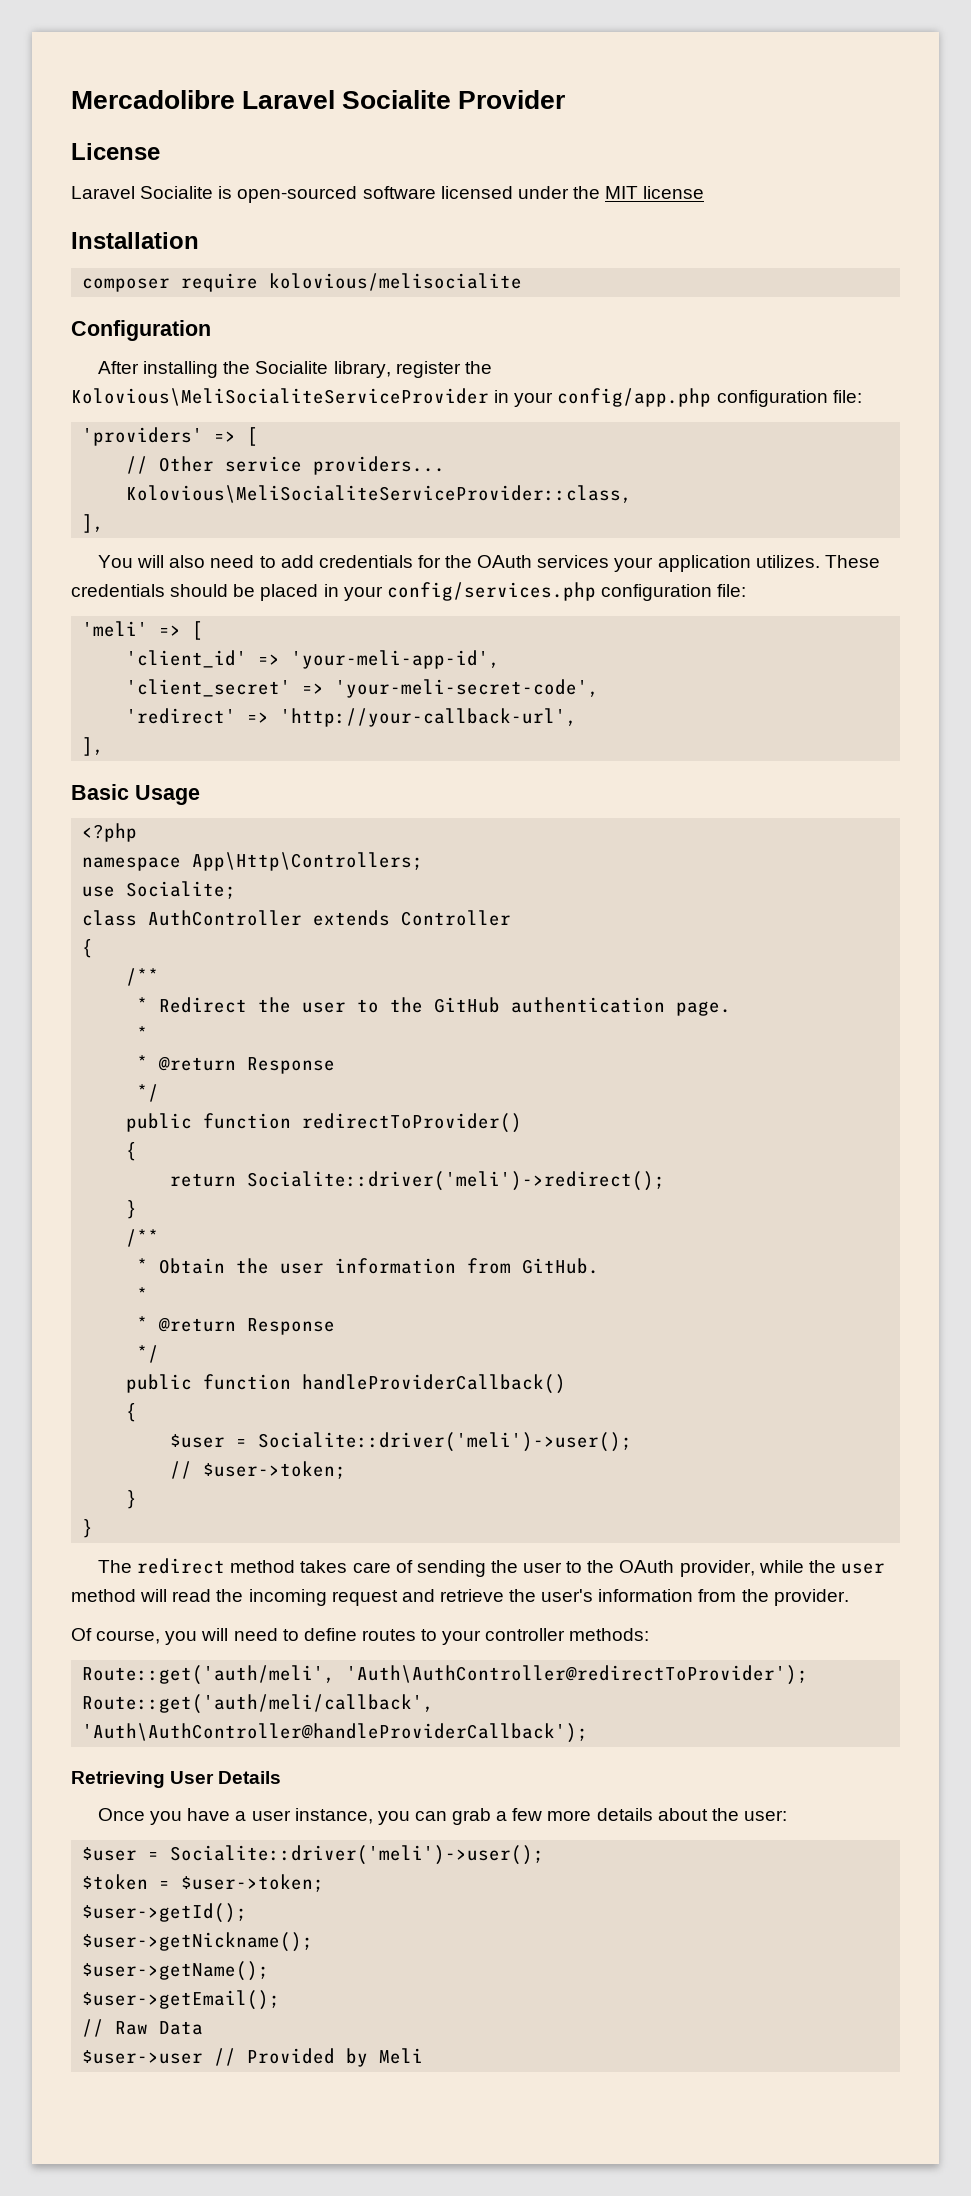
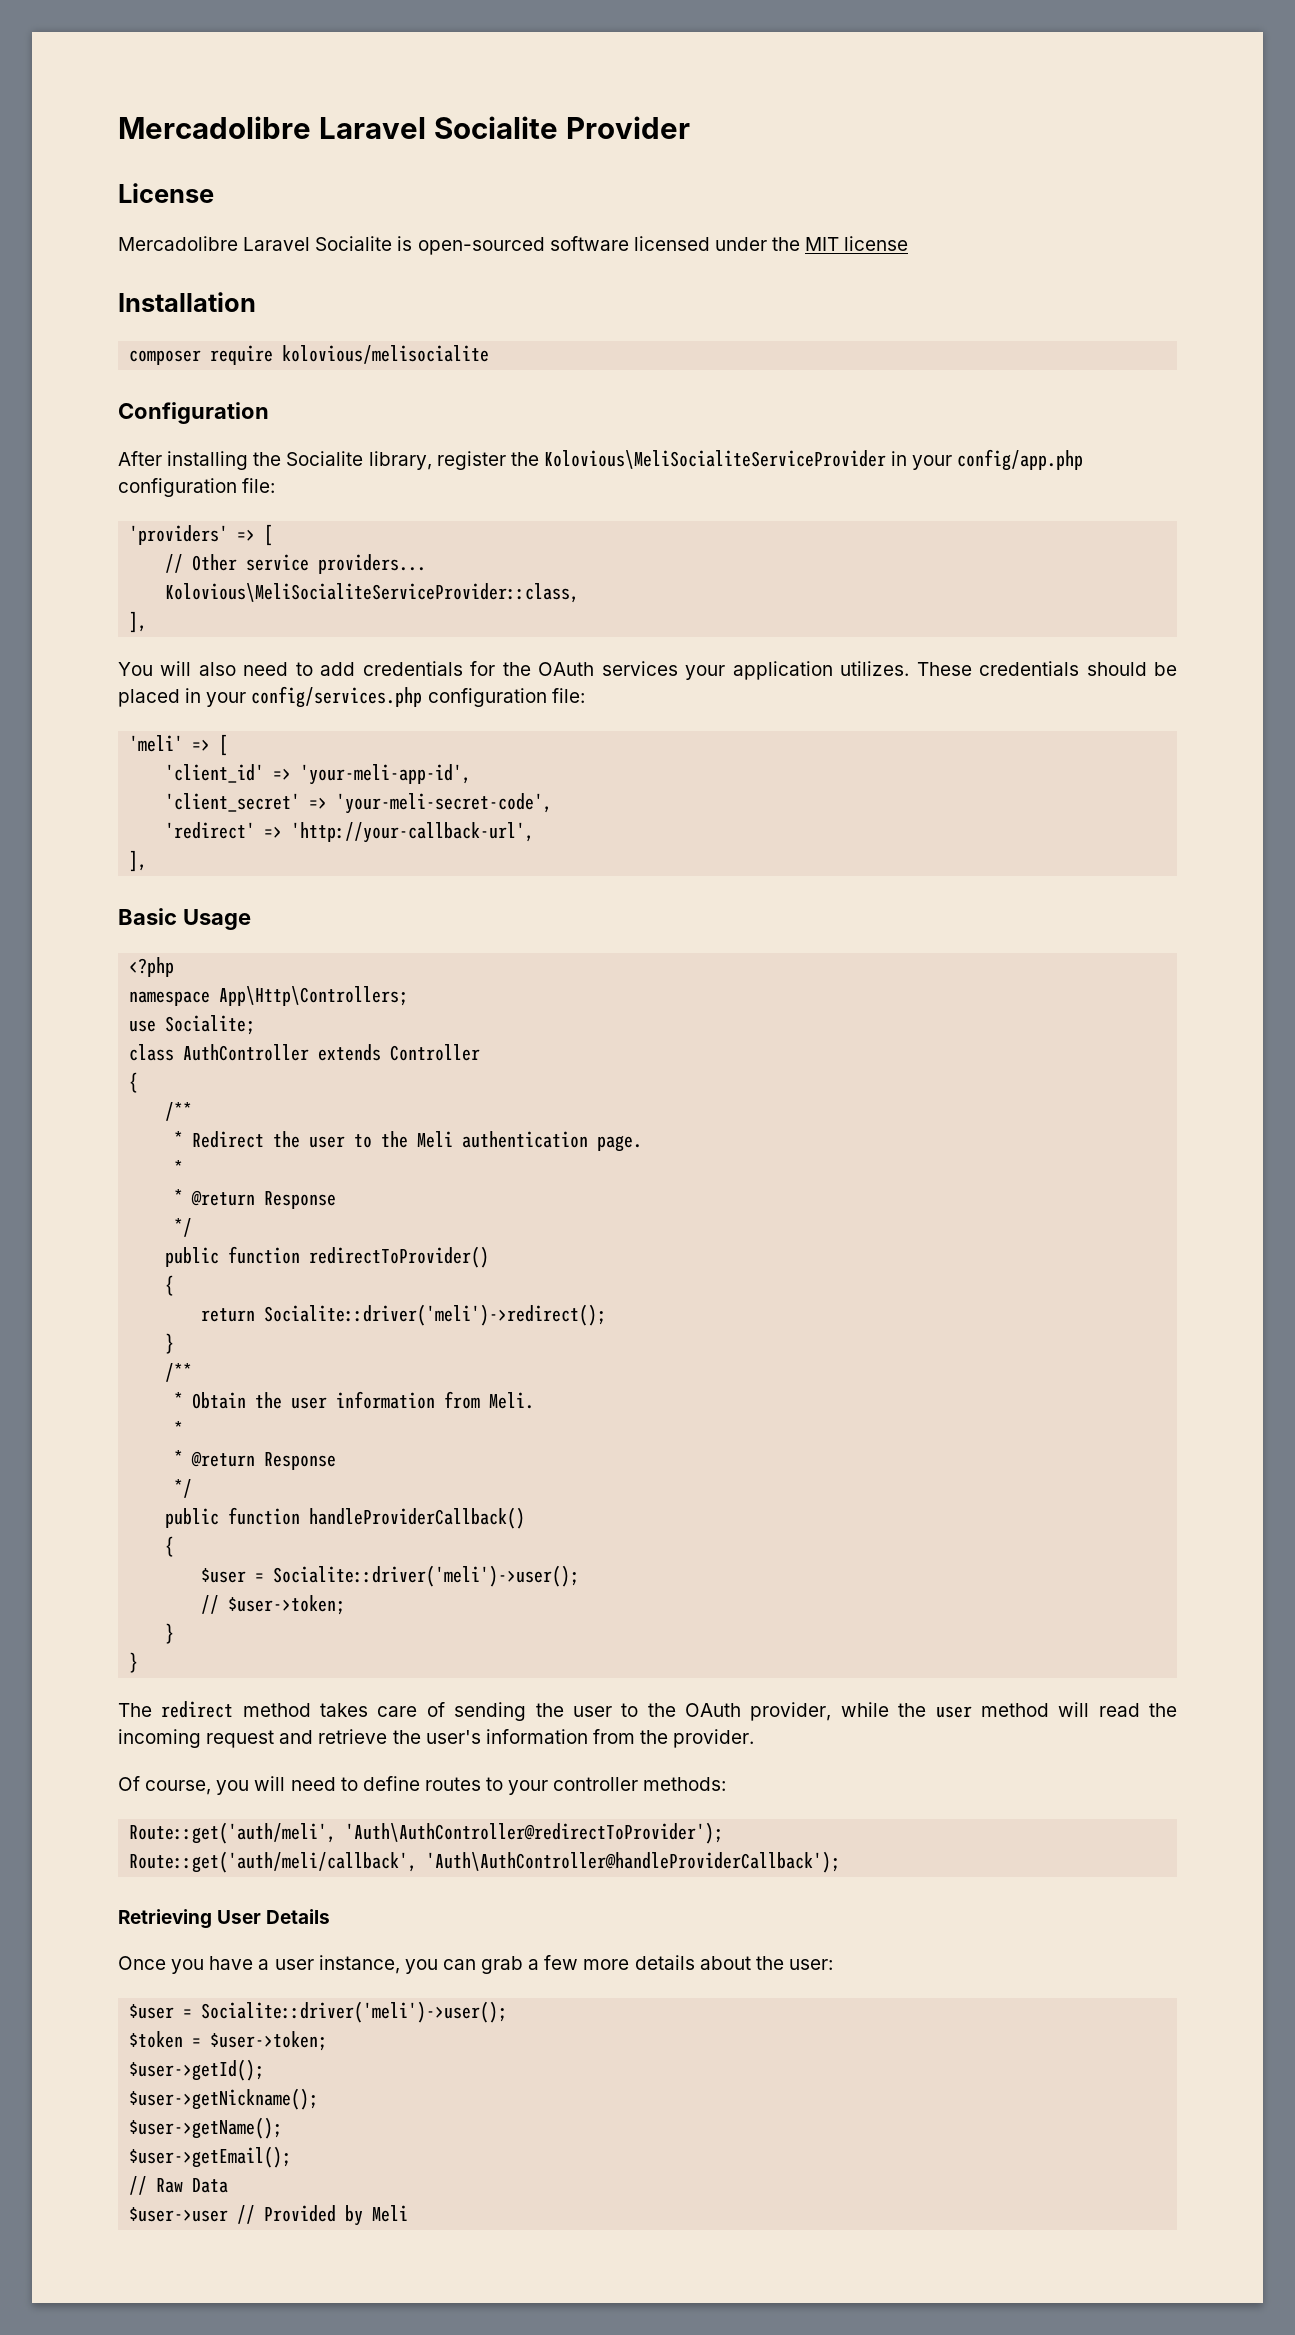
(160, 151) none -> [118,236,238,251] Mercadolibre
[434,997,501,1013] GitHub -> [417,1131,454,1148] Meli
[522,1258,600,1274] GitHub. -> [489,1392,535,1409] Meli.

